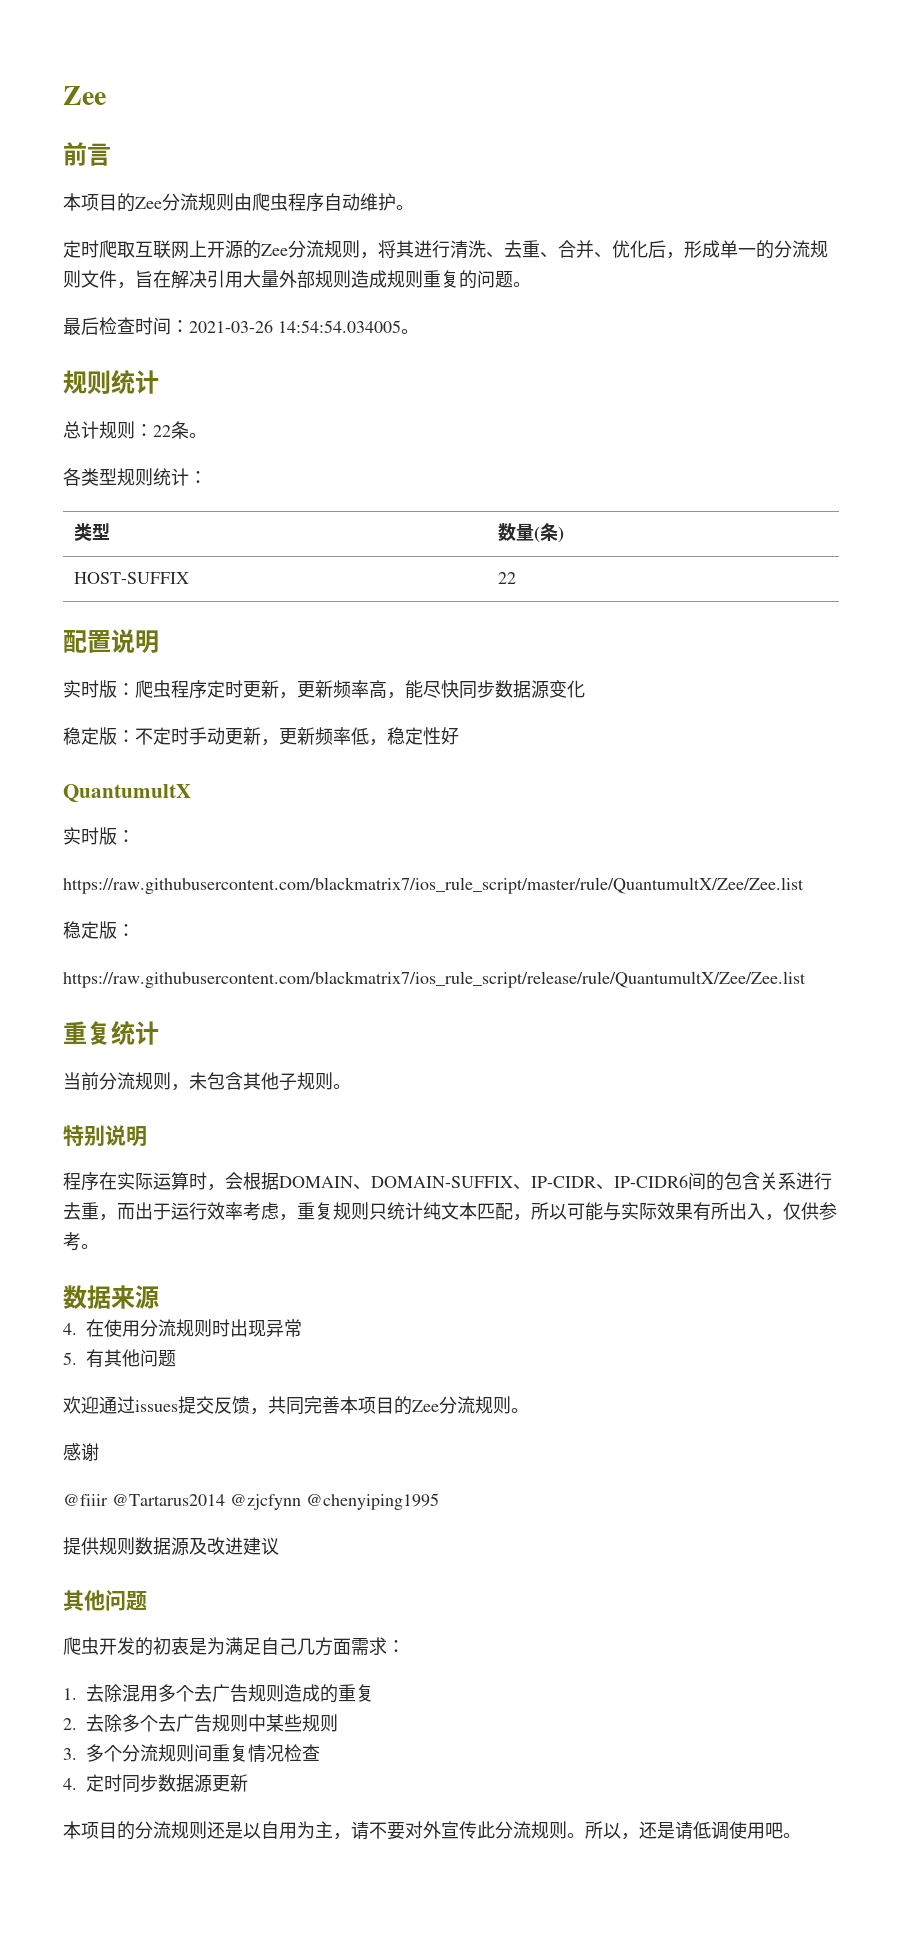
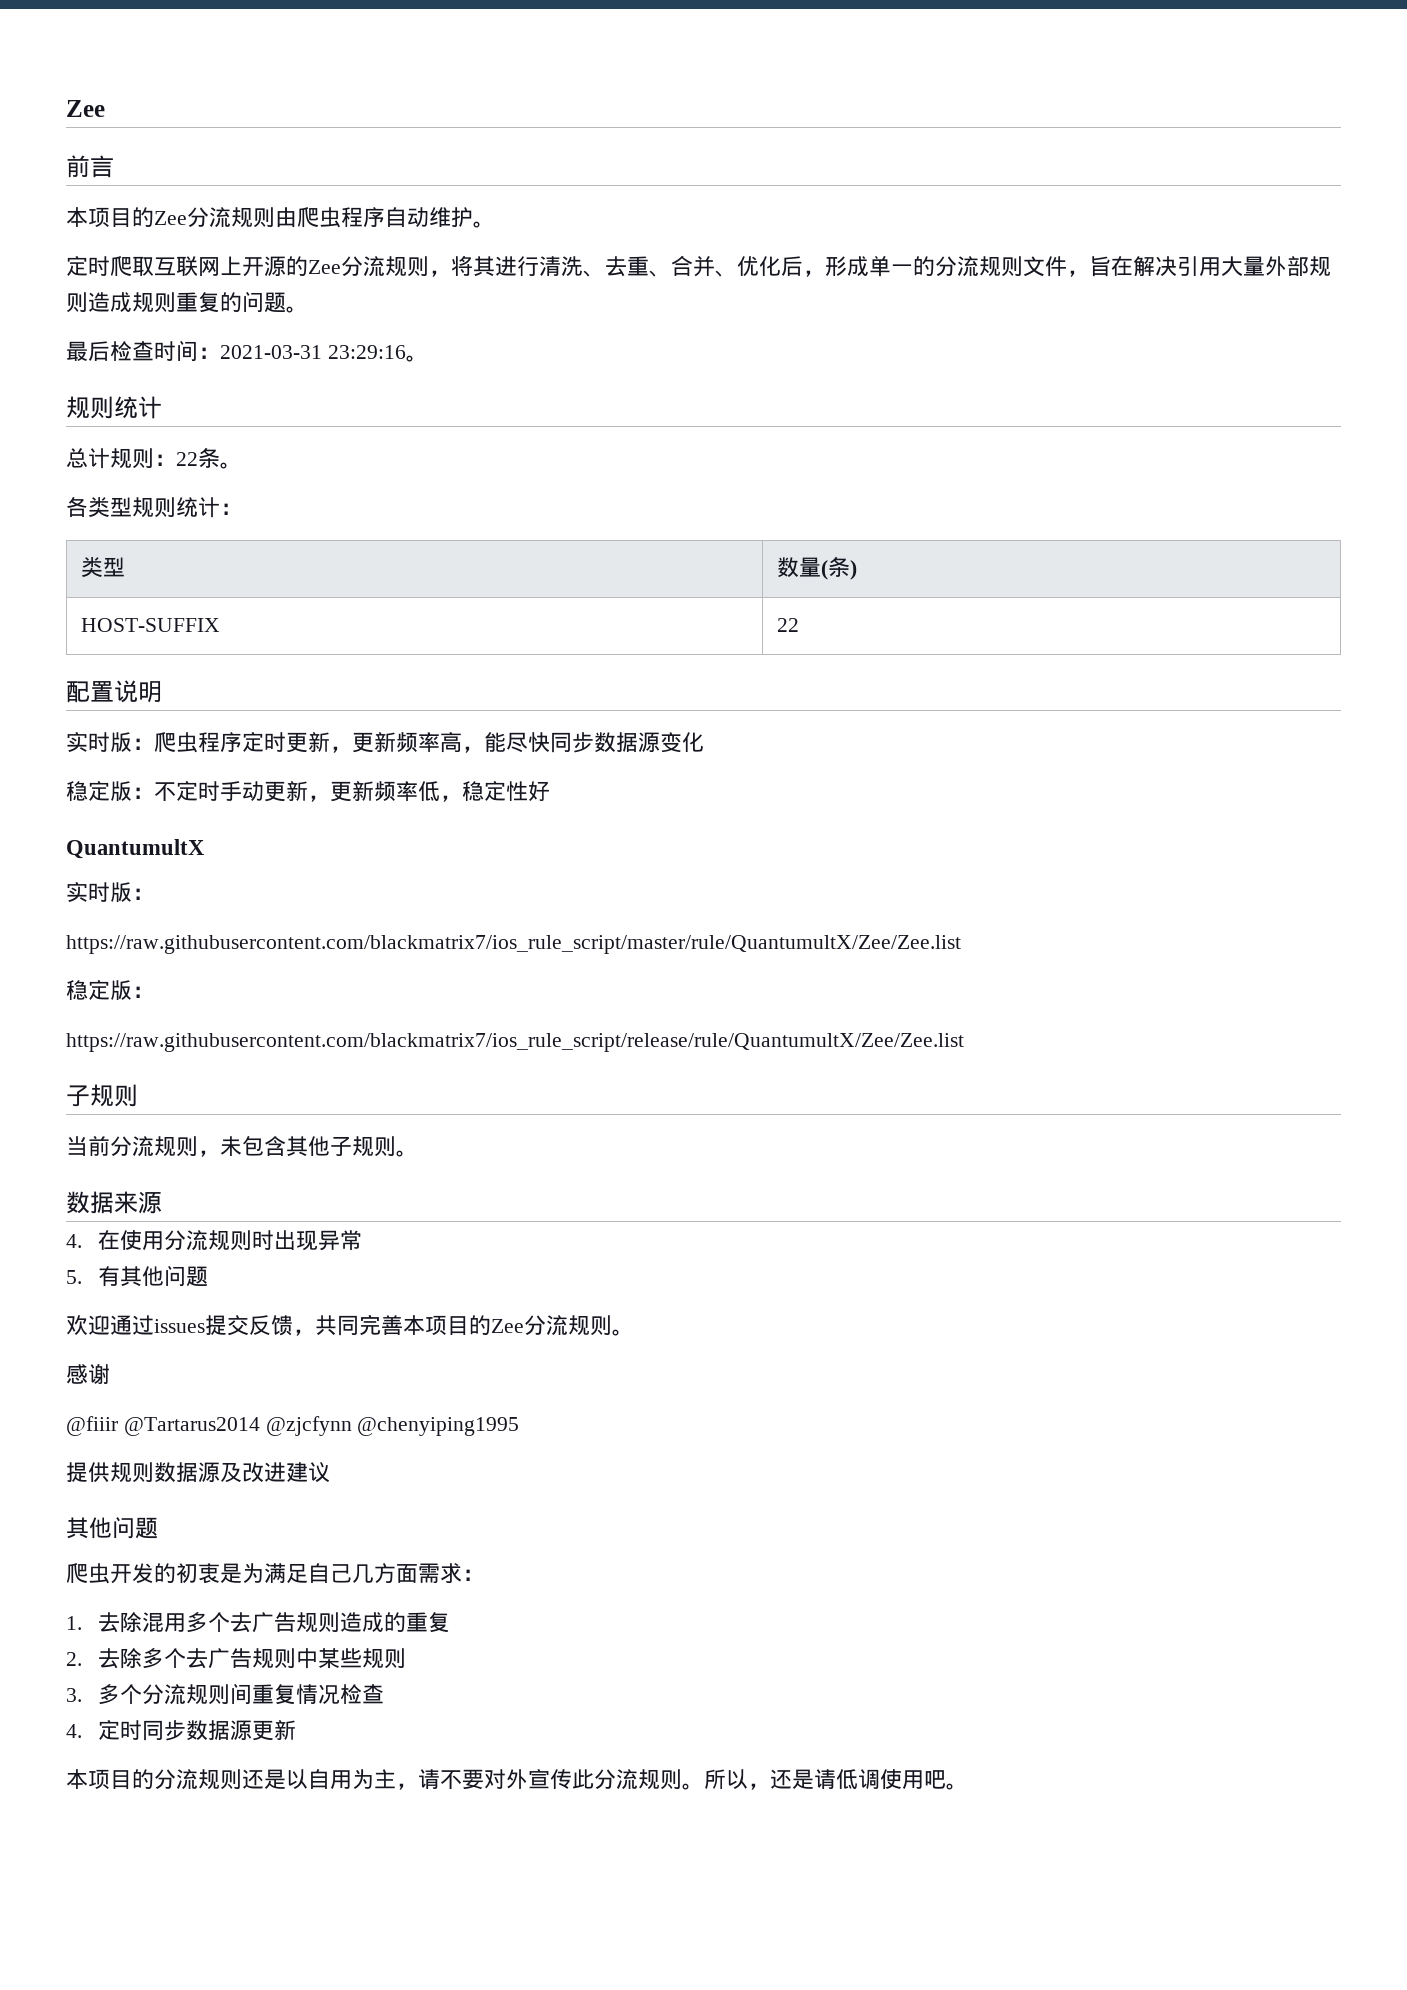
[189,320,401,333] 2021-03-26 14:54:54.034005 -> [220,345,406,359] 2021-03-31 23:29:16
[63,1021,159,1045] 重复统计 -> [66,1084,138,1107] 子规则
[63,1125,147,1147] [63,1172,832,1191] [63,1202,837,1221] [63,1232,99,1251] // 特别说明 // 程序在实际运算时，会根据DOMAIN、DOMAIN-SUFFIX、IP-CIDR、IP-CIDR6间的包含关系进行去重，而出于运行效率考虑，重复规则只统计纯文本匹配，所以可能与实际效果有所出入，仅供参考。 -> (418, 1153) none

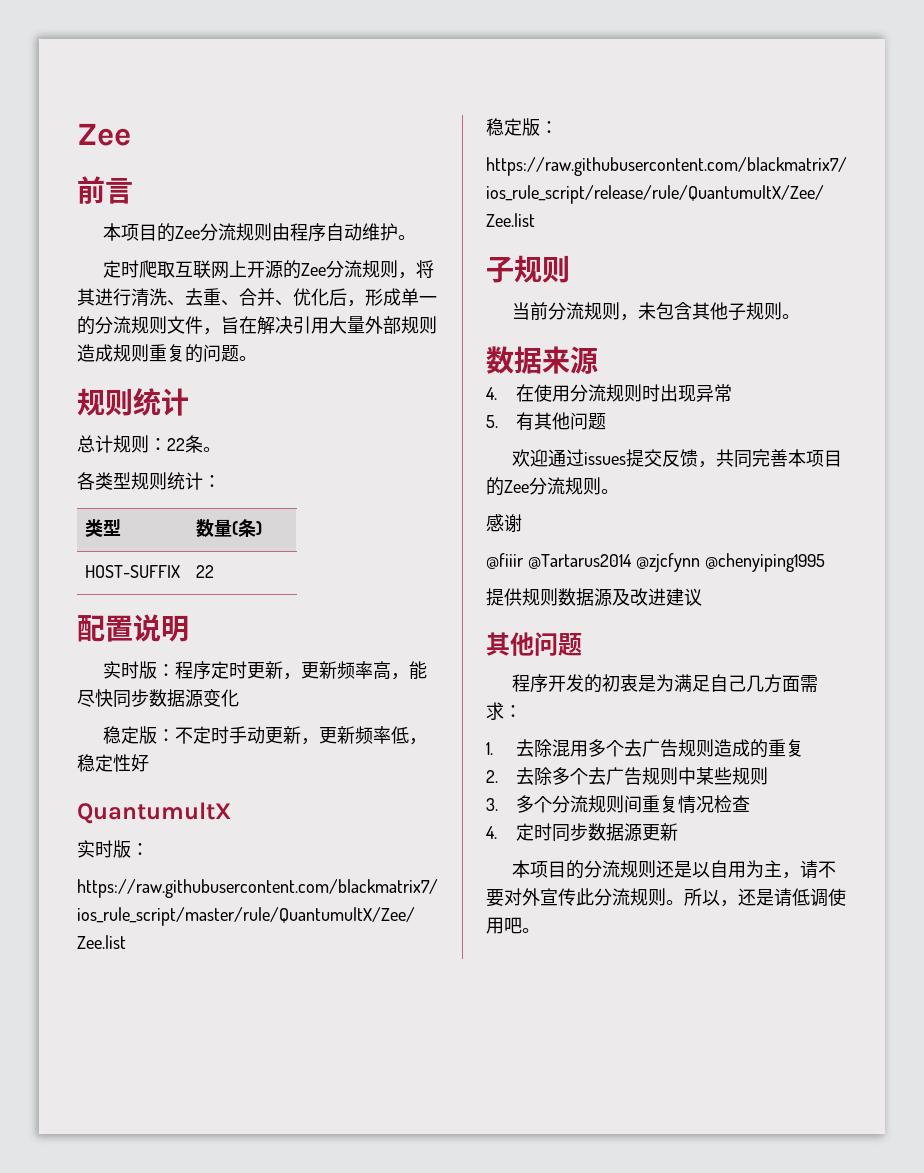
[297,207,341,228] 爬虫 -> (290, 232) none
[66,340,428,362] // 最后检查时间：2021-03-31 23:29:16。 -> (257, 358) none
[154,732,198,753] 爬虫 -> (175, 670) none
[66,1563,110,1584] 爬虫 -> [511,674,548,693] 程序

